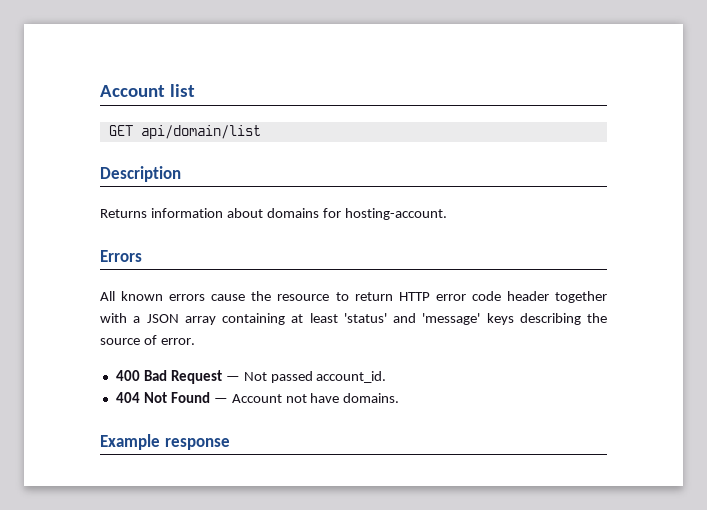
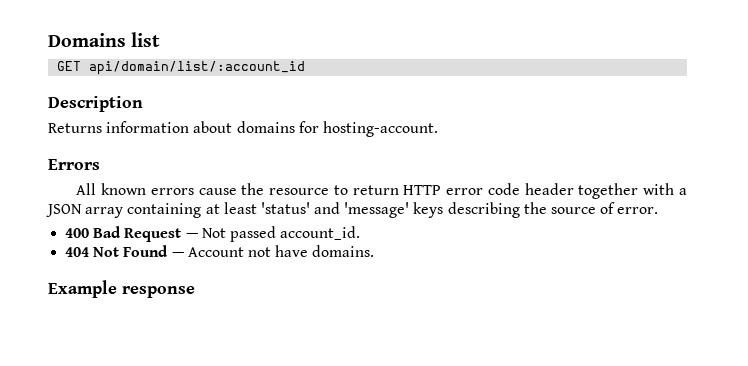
[100,85,165,97] Account -> [48,33,126,47] Domains
[140,125,261,139] api/domain/list -> [89,61,306,75] api/domain/list/:account_id

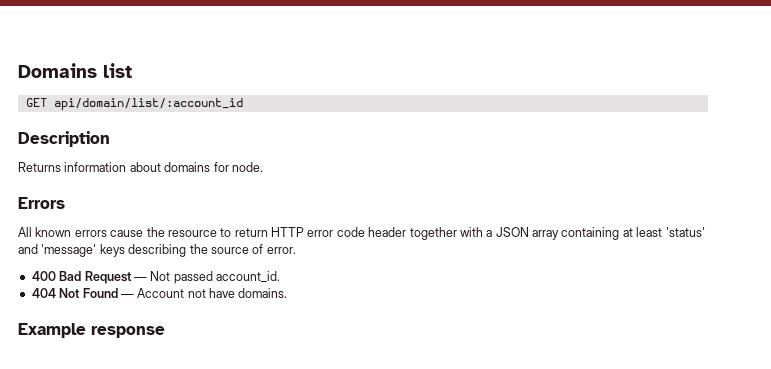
[322,121,438,137] hosting-account. -> [231,162,263,172] node.

